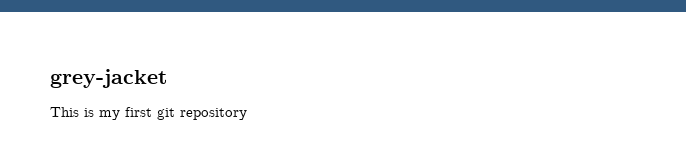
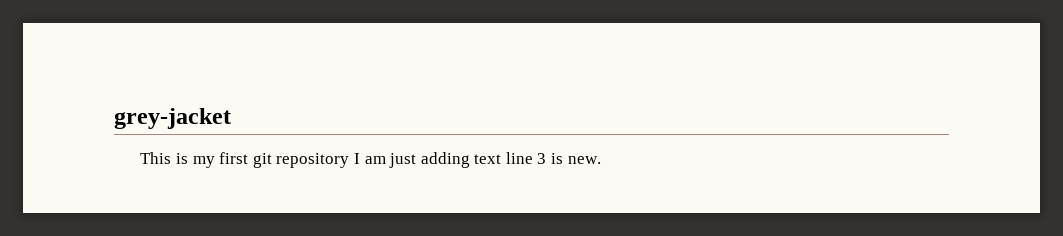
(247, 114) none -> [353,152,601,168] I am just adding text line 3 is new.

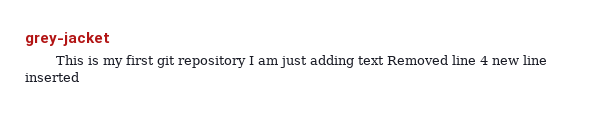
[505,152,601,164] line 3 is new. -> [387,55,548,65] [25,72,79,82] Removed line 4 new line inserted

